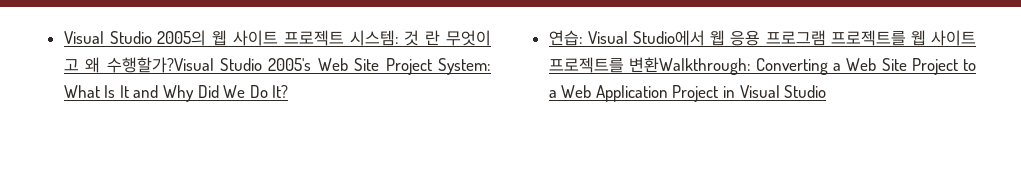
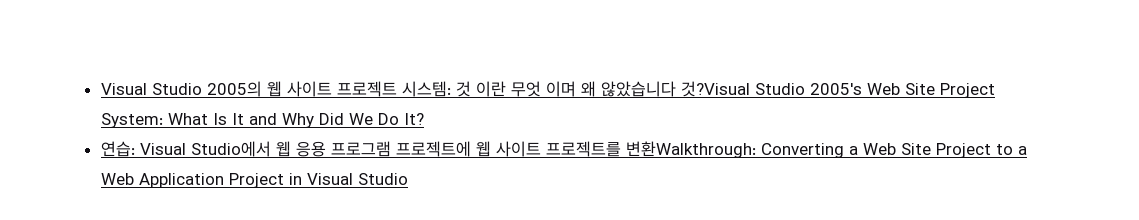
[425,30,492,46] [63,57,214,73] 란 무엇이 고 왜 수행할가?Visual -> [475,81,750,97] 이란 무엇 이며 왜 않았습니다 것?Visual
[830,30,906,46] 프로젝트를 -> [395,141,471,157] 프로젝트에

